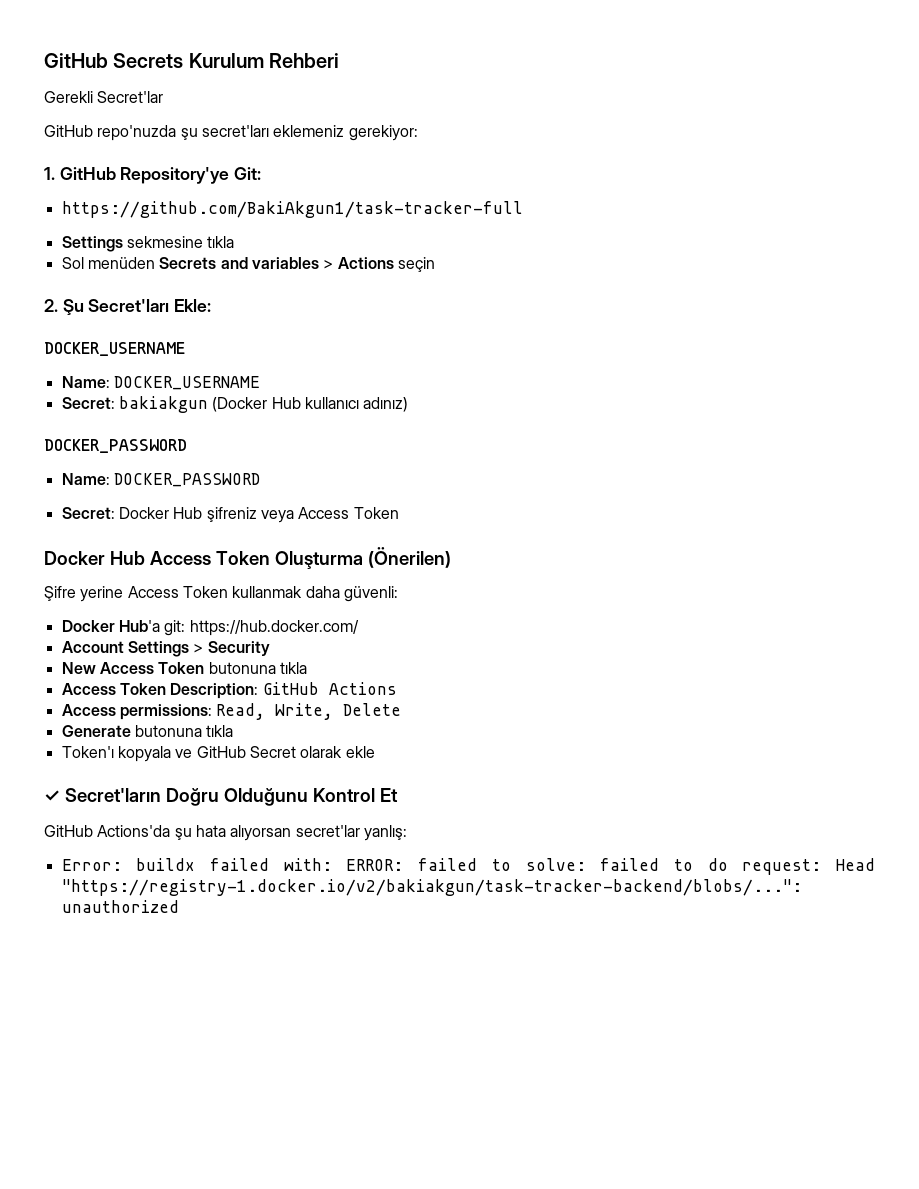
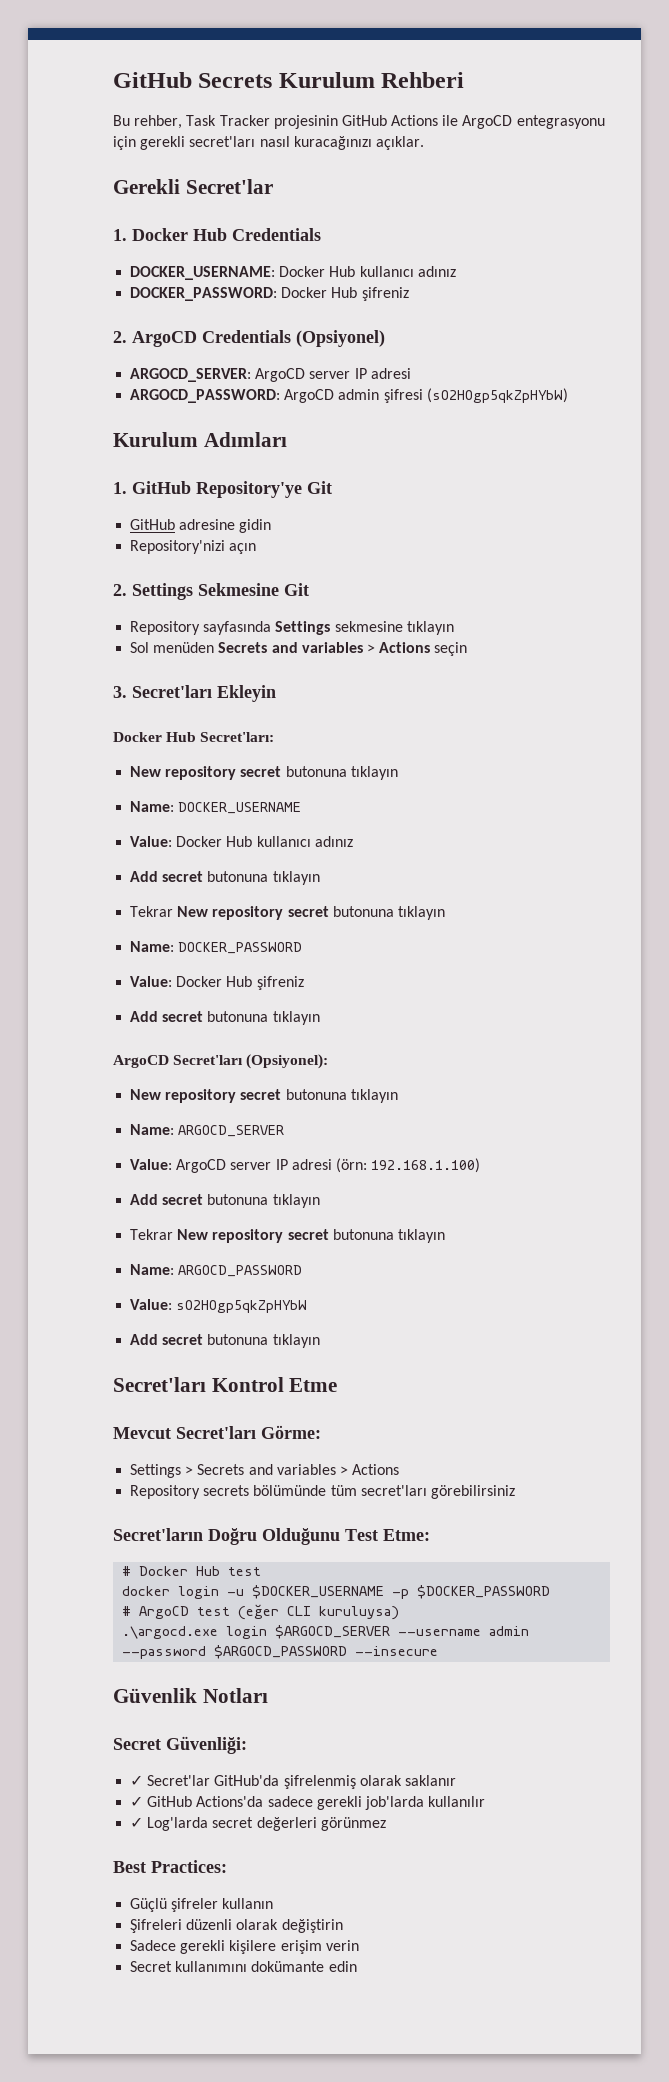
[44,91,164,103] [44,125,418,141] [44,167,262,184] [61,201,523,218] Gerekli Secret'lar // GitHub repo'nuzda şu secret'ları eklemeniz gerekiyor: // 1. GitHub Repository'ye Git: // https://github.com/BakiAkgun1/task-tracker-full // -> [113,115,605,129] [113,136,424,150] [113,179,273,194] [113,228,321,241] [130,266,456,280] [130,287,409,301] [113,330,385,347] [130,368,411,382] [130,388,568,403] [113,432,287,447] [113,481,332,498] [130,519,272,533] [130,540,257,554] [113,583,309,600] [130,621,272,635] Bu rehber, Task Tracker projesinin GitHub Actions ile ArgoCD entegrasyonu için gerekli secret'ları nasıl kuracağınızı açıklar. // Gerekli Secret'lar // 1. Docker Hub Credentials // DOCKER_USERNAME: Docker Hub kullanıcı adınız // DOCKER_PASSWORD: Docker Hub şifreniz // 2. ArgoCD Credentials (Opsiyonel) // ARGOCD_SERVER: ArgoCD server IP adresi // ARGOCD_PASSWORD: ArgoCD admin şifresi (sO2HOgp5qkZpHYbW) // Kurulum Adımları // 1. GitHub Repository'ye Git // GitHub adresine gidin // Repository'nizi açın // 2. Settings Sekmesine Git // Repository sayfasında
[207,236,235,248] tıkla -> [406,621,454,635] tıklayın
[44,299,212,315] [44,342,185,356] [61,376,260,390] [61,396,409,413] [44,439,187,453] 2. Şu Secret'ları Ekle: // DOCKER_USERNAME // Name: DOCKER_USERNAME // Secret: bakiakgun (Docker Hub kullanıcı adınız) // DOCKER_PASSWORD -> [113,685,276,702] [113,732,275,742] [130,766,398,780] [130,801,302,814] [130,836,353,847] [130,871,320,885] [130,906,445,920] 3. Secret'ları Ekleyin // Docker Hub Secret'ları: // New repository secret butonuna tıklayın // Name: DOCKER_USERNAME // Value: Docker Hub kullanıcı adınız // Add secret butonuna tıklayın // Tekrar New repository secret butonuna tıklayın
[61,507,399,523] [44,547,451,569] [44,586,398,602] [61,620,359,636] [61,641,270,657] [61,662,307,674] [61,682,397,699] [61,703,402,720] [61,725,234,737] [61,746,375,762] [44,788,398,806] [44,825,407,841] [61,858,876,875] [61,879,802,896] [61,900,179,913] Secret: Docker Hub şifreniz veya Access Token // Docker Hub Access Token Oluşturma (Önerilen) // Şifre yerine Access Token kullanmak daha güvenli: // Docker Hub'a git: https://hub.docker.com/ // Account Settings > Security // New Access Token butonuna tıkla // Access Token Description: GitHub Actions // Access permissions: Read, Write, Delete // Generate butonuna tıkla // Token'ı kopyala ve GitHub Secret olarak ekle // ✓ Secret'ların Doğru Olduğunu Kontrol Et // GitHub Actions'da şu hata alıyorsan secret'lar yanlış: // Error: buildx failed with: ERROR: failed to solve: failed to do request: Head "https://registry-1.docker.io/v2/bakiakgun/task-tracker-backend/blobs/...": unauthorized -> [130,976,304,990] [130,1011,320,1025] [113,1054,329,1069] [130,1089,398,1103] [130,1124,285,1137] [130,1158,481,1173] [130,1194,320,1208] [130,1229,445,1243] [130,1264,303,1277] [130,1299,308,1313] [130,1334,320,1348] [113,1377,338,1392] [113,1425,321,1439] [130,1464,400,1478] [130,1485,515,1499] [113,1528,430,1545] [122,1566,262,1576] [122,1585,551,1599] [122,1604,400,1620] [122,1625,530,1639] [122,1645,439,1659] [113,1688,268,1703] [113,1736,247,1754] [130,1775,456,1789] [130,1796,486,1810] [130,1817,386,1831] [113,1860,227,1873] [130,1898,274,1912] [130,1919,343,1933] [130,1940,359,1954] [130,1961,357,1972] Value: Docker Hub şifreniz // Add secret butonuna tıklayın // ArgoCD Secret'ları (Opsiyonel): // New repository secret butonuna tıklayın // Name: ARGOCD_SERVER // Value: ArgoCD server IP adresi (örn: 192.168.1.100) // Add secret butonuna tıklayın // Tekrar New repository secret butonuna tıklayın // Name: ARGOCD_PASSWORD // Value: sO2HOgp5qkZpHYbW // Add secret butonuna tıklayın // Secret'ları Kontrol Etme // Mevcut Secret'ları Görme: // Settings > Secrets and variables > Actions // Repository secrets bölümünde tüm secret'ları görebilirsiniz // Secret'ların Doğru Olduğunu Test Etme: // # Docker Hub test // docker login -u $DOCKER_USERNAME -p $DOCKER_PASSWORD // # ArgoCD test (eğer CLI kuruluysa) // .\argocd.exe login $ARGOCD_SERVER --username admin --password $ARGOCD_PASSWORD --insecure // Güvenlik Notları // Secret Güvenliği: // ✓ Secret'lar GitHub'da şifrelenmiş olarak saklanır // ✓ GitHub Actions'da sadece gerekli job'larda kullanılır // ✓ Log'larda secret değerleri görünmez // Best Practices: // Güçlü şifreler kullanın // Şifreleri düzenli olarak değiştirin // Sadece gerekli kişilere erişim verin // Secret kullanımını dokümante edin

